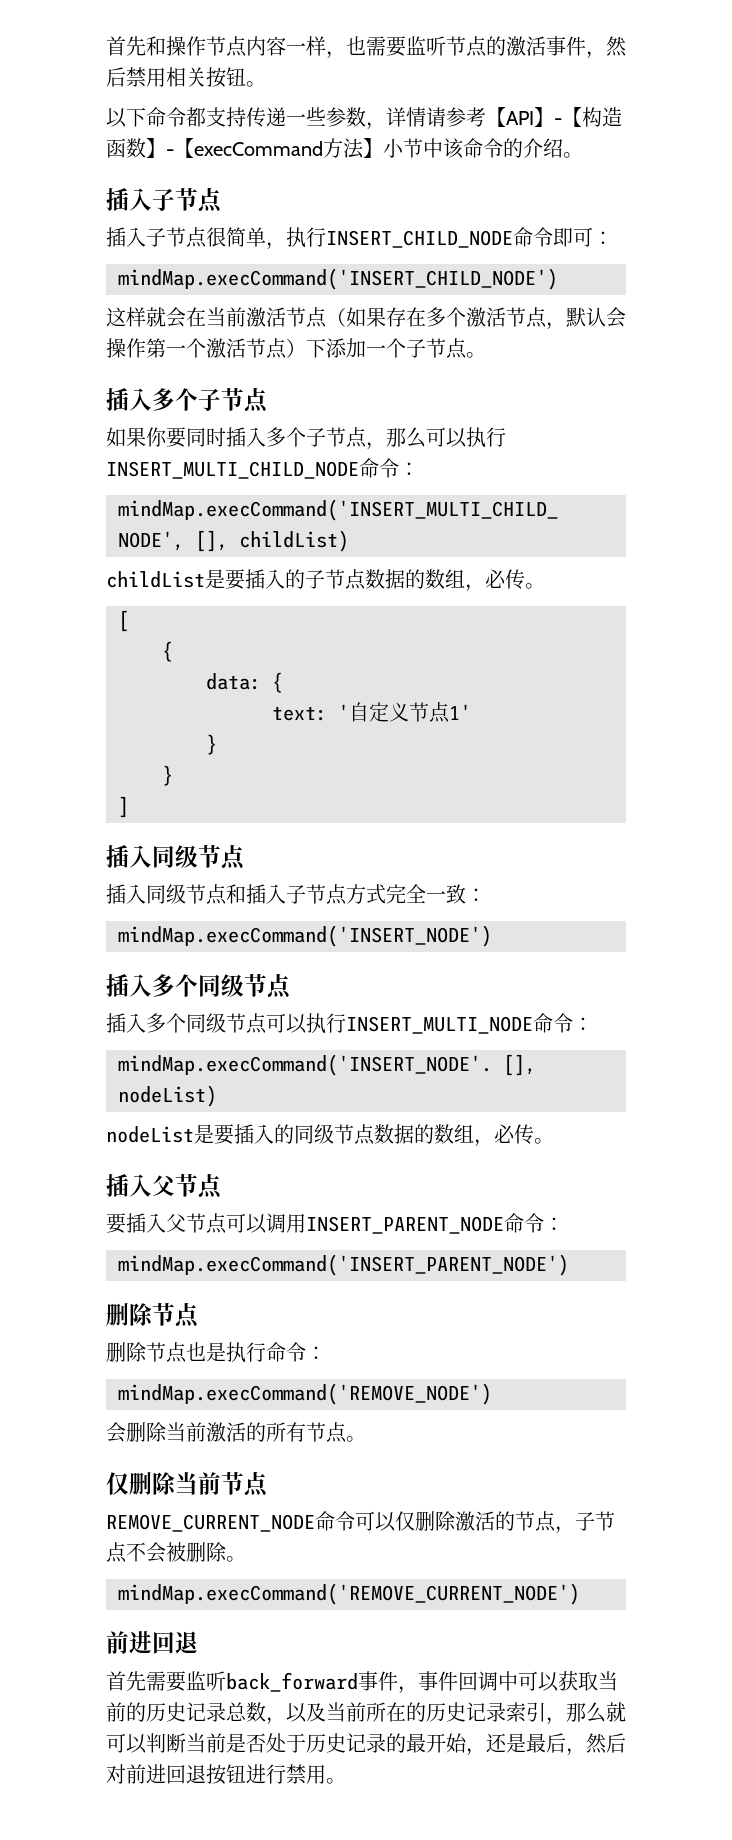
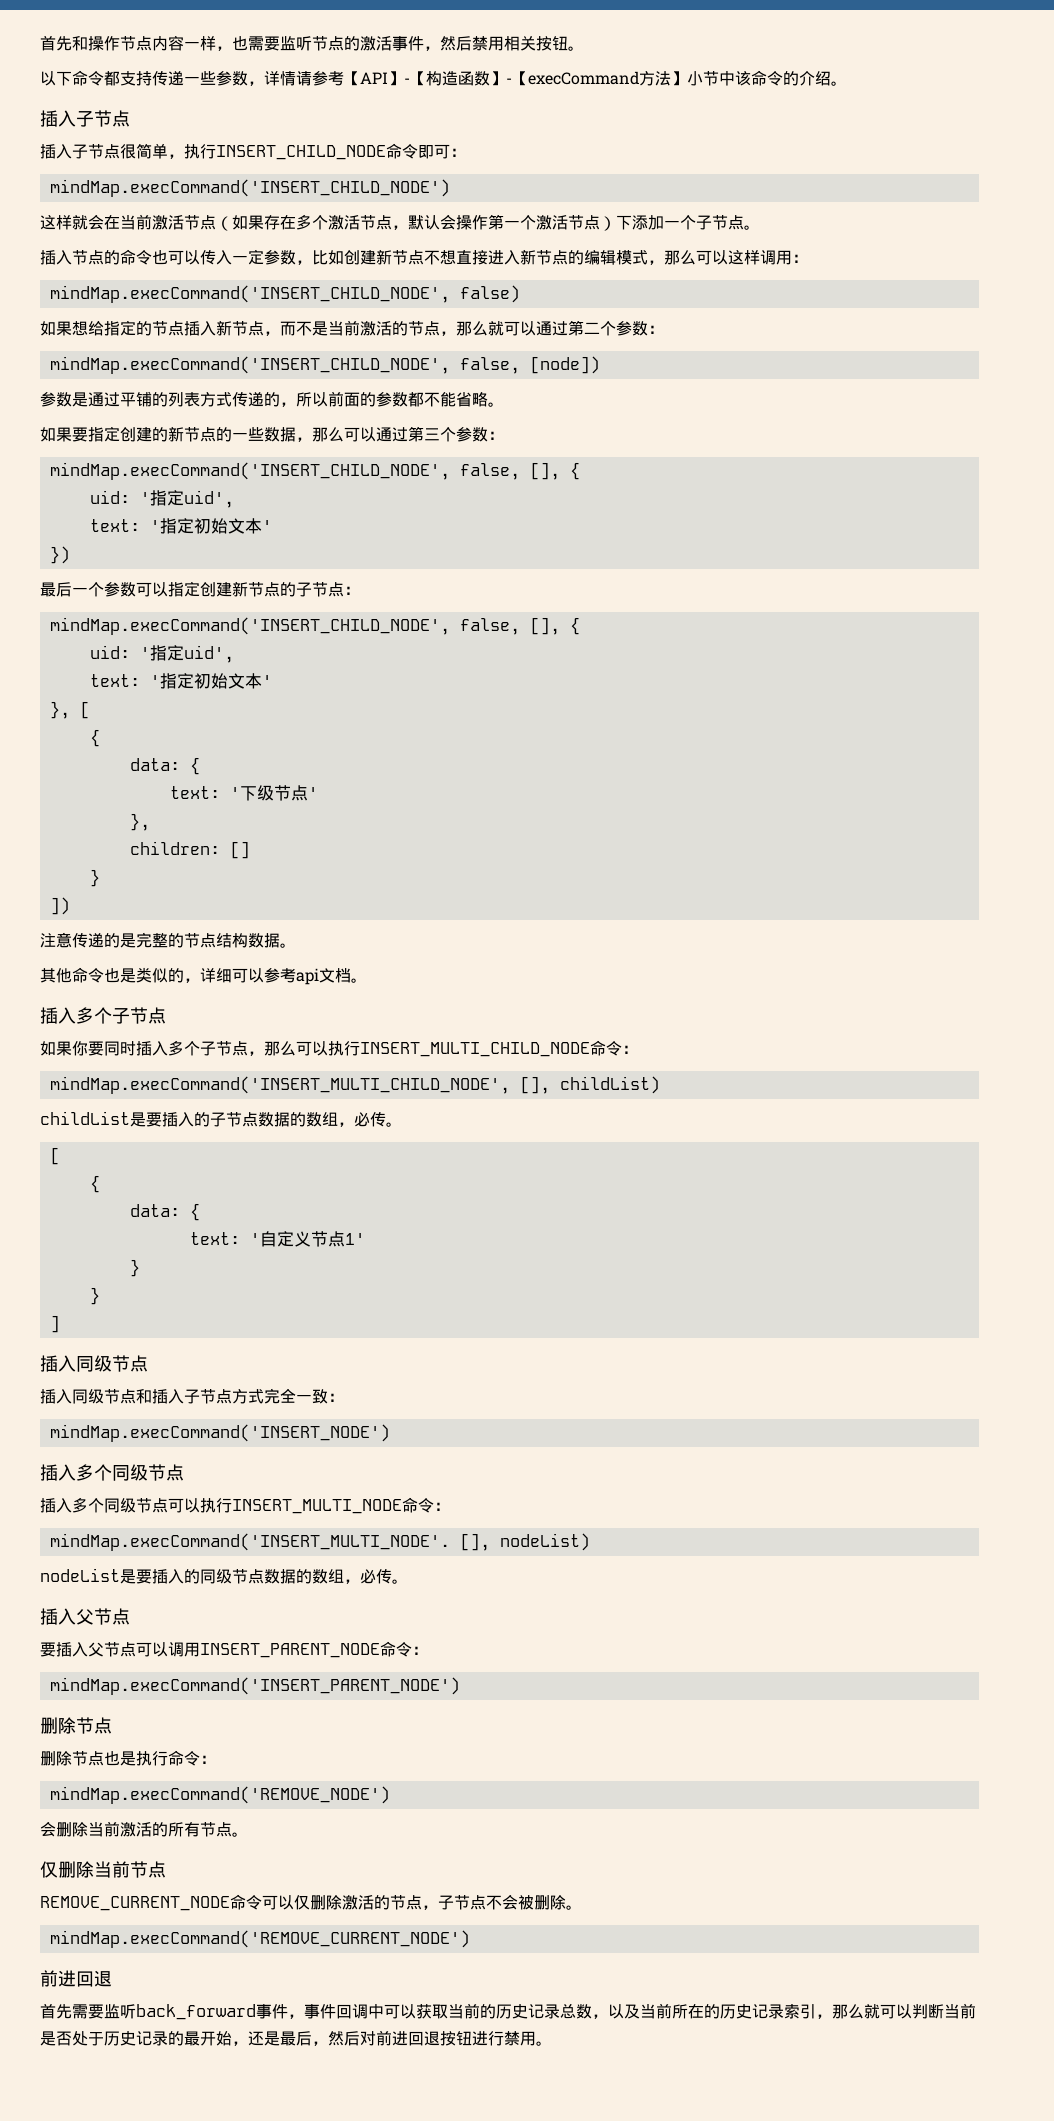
(486, 355) none -> [40,249,808,265] [49,285,520,303] [40,320,664,336] [49,356,600,374] [40,391,504,407] [40,426,504,442] [49,462,580,480] [89,490,234,508] [89,518,272,534] [49,546,70,564] [40,581,360,597] [49,617,580,635] [89,645,234,663] [89,673,272,689] [49,701,90,719] [89,729,100,747] [129,757,200,775] [169,785,318,801] [129,813,150,831] [129,841,250,859] [89,869,100,887] [49,897,70,915] [40,932,296,948] [40,967,367,985] // 插入节点的命令也可以传入一定参数，比如创建新节点不想直接进入新节点的编辑模式，那么可以这样调用： // mindMap.execCommand('INSERT_CHILD_NODE', false) // 如果想给指定的节点插入新节点，而不是当前激活的节点，那么就可以通过第二个参数： // mindMap.execCommand('INSERT_CHILD_NODE', false, [node]) // 参数是通过平铺的列表方式传递的，所以前面的参数都不能省略。 // 如果要指定创建的新节点的一些数据，那么可以通过第三个参数： // mindMap.execCommand('INSERT_CHILD_NODE', false, [], { // uid: '指定uid', // text: '指定初始文本' // }) // 最后一个参数可以指定创建新节点的子节点： // mindMap.execCommand('INSERT_CHILD_NODE', false, [], { // uid: '指定uid', // text: '指定初始文本' // }, [ // { // data: { // text: '下级节点' // }, // children: [] // } // ]) // 注意传递的是完整的节点结构数据。 // 其他命令也是类似的，详细可以参考api文档。
[118,1054,492,1076] mindMap.execCommand('INSERT_NODE'. -> [49,1533,450,1551] mindMap.execCommand('INSERT_MULTI_NODE'.

